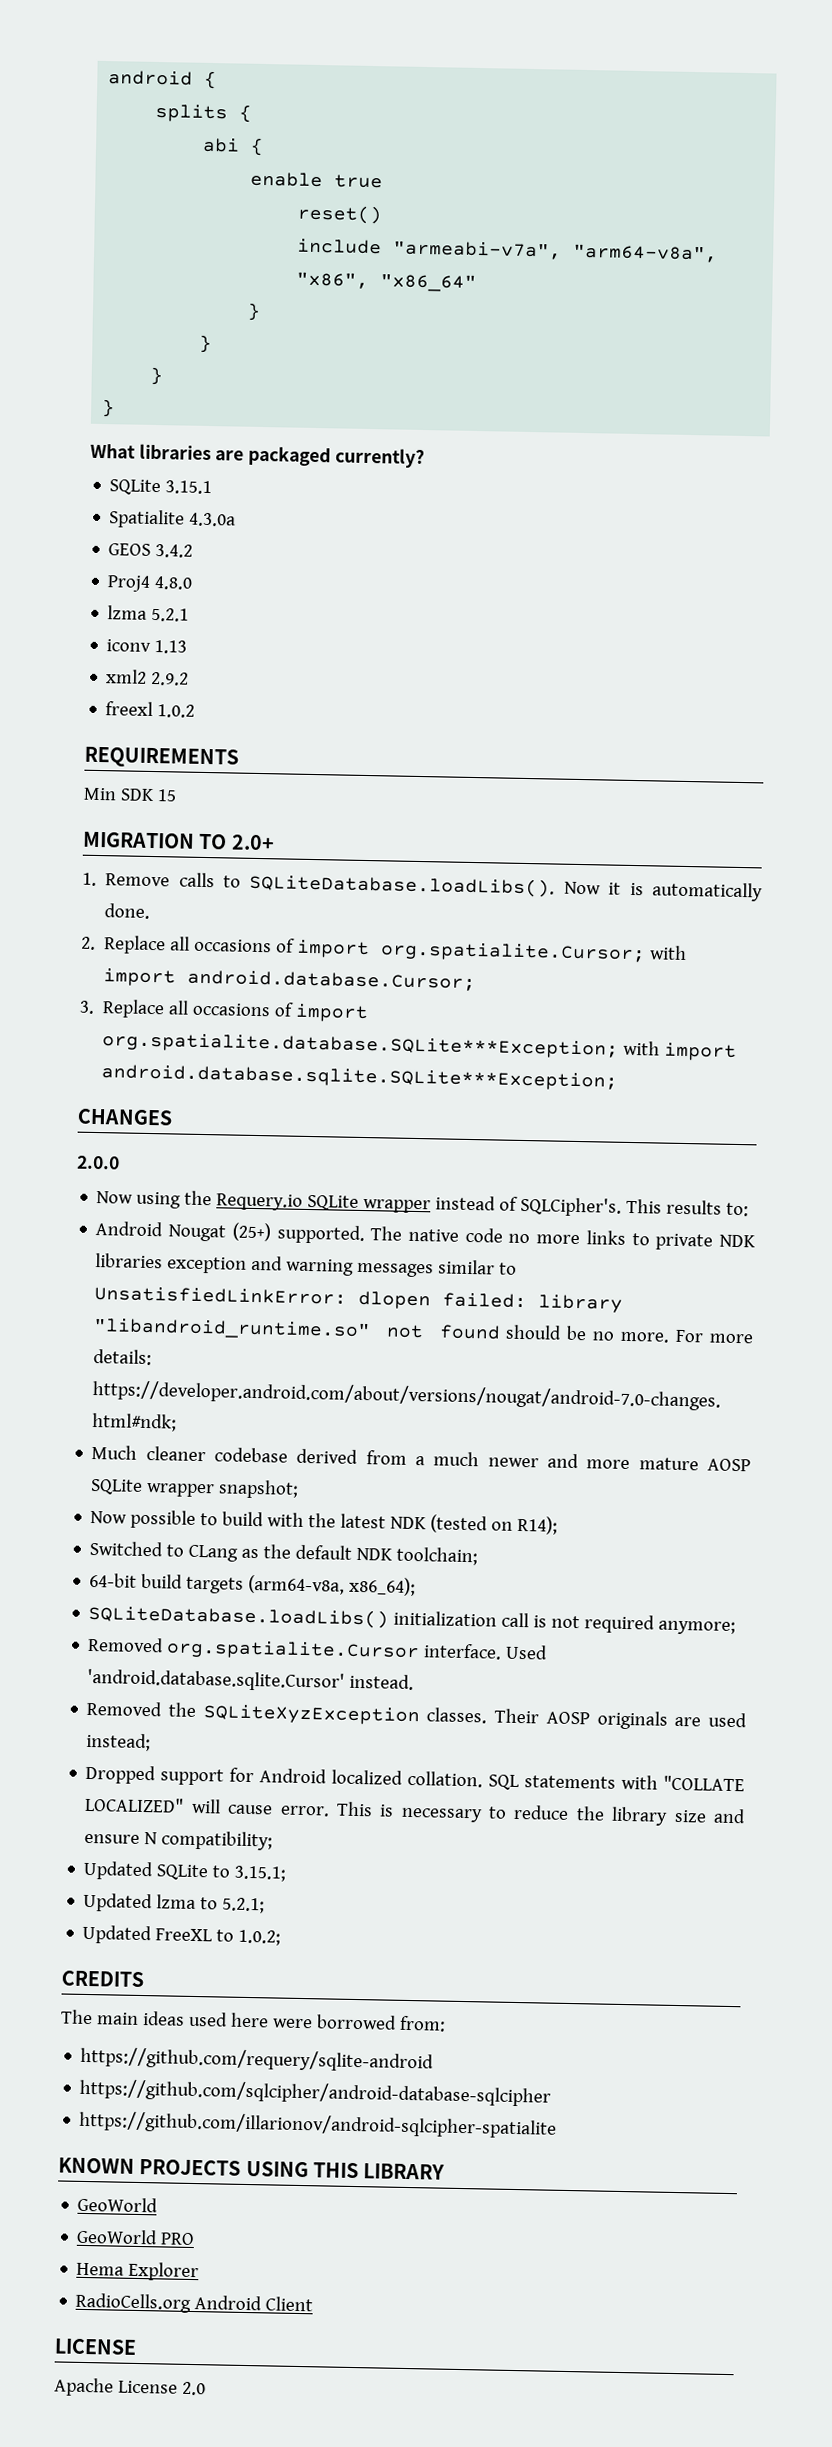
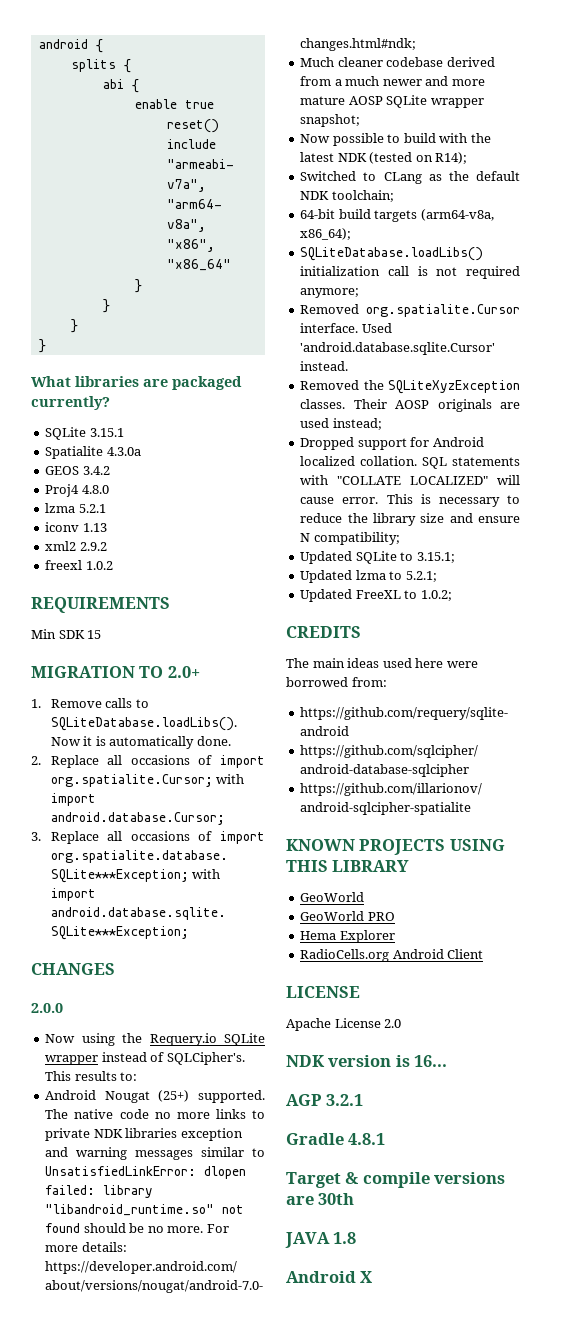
(206, 2388) none -> [286,1055,448,1067] [286,1094,364,1106] [286,1133,386,1145] [286,1172,506,1188] [286,1193,355,1205] [285,1232,357,1248] [286,1271,373,1283] // NDK version is 16... // AGP 3.2.1 // Gradle 4.8.1 // Target & compile versions are 30th // JAVA 1.8 // Android X

